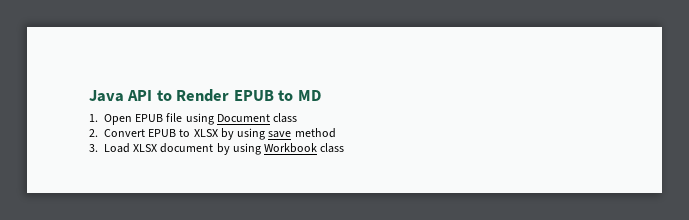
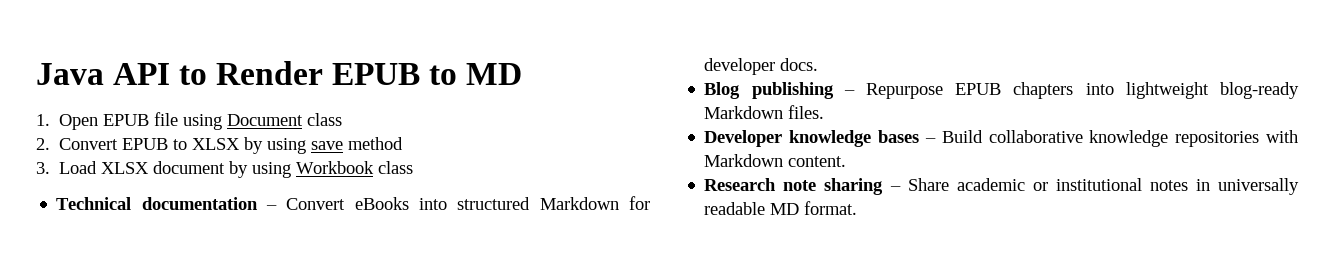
(345, 148) none -> [56,196,650,210] [704,58,819,75] [704,82,1299,99] [704,105,825,119] [704,130,1298,147] [704,154,847,167] [704,178,1299,195] [704,201,858,215] // Technical documentation – Convert eBooks into structured Markdown for developer docs. // Blog publishing – Repurpose EPUB chapters into lightweight blog-ready Markdown files. // Developer knowledge bases – Build collaborative knowledge repositories with Markdown content. // Research note sharing – Share academic or institutional notes in universally readable MD format.

